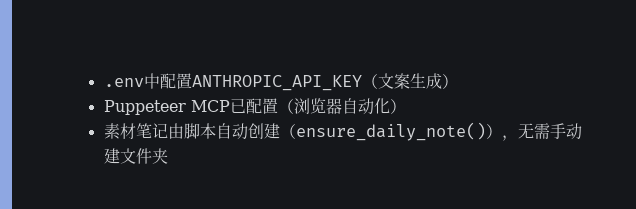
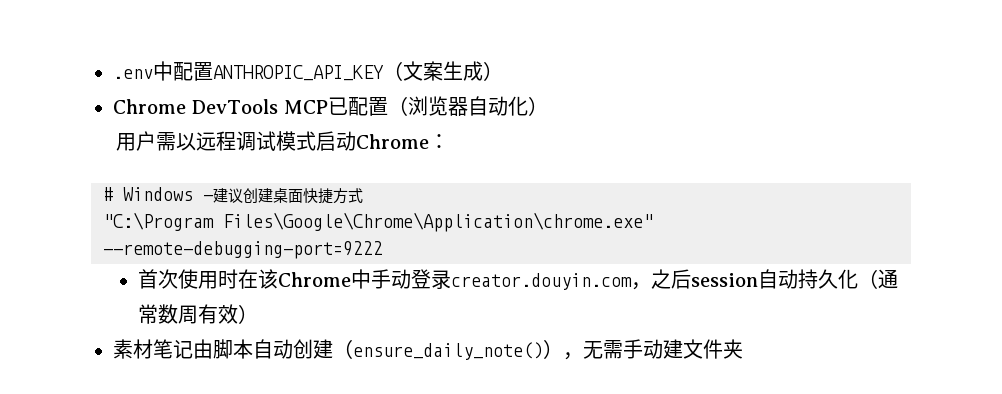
[103,100,186,115] Puppeteer -> [113,99,279,114] Chrome DevTools
(406, 106) none -> [115,131,449,151] [103,187,363,204] [103,212,653,232] [103,241,383,259] [137,269,898,290] [137,304,258,324] // 用户需以远程调试模式启动Chrome： // # Windows —建议创建桌面快捷方式 // "C:\Program Files\Google\Chrome\Application\chrome.exe" --remote-debugging-port=9222 // 首次使用时在该Chrome中手动登录creator.douyin.com，之后session自动持久化（通常数周有效）

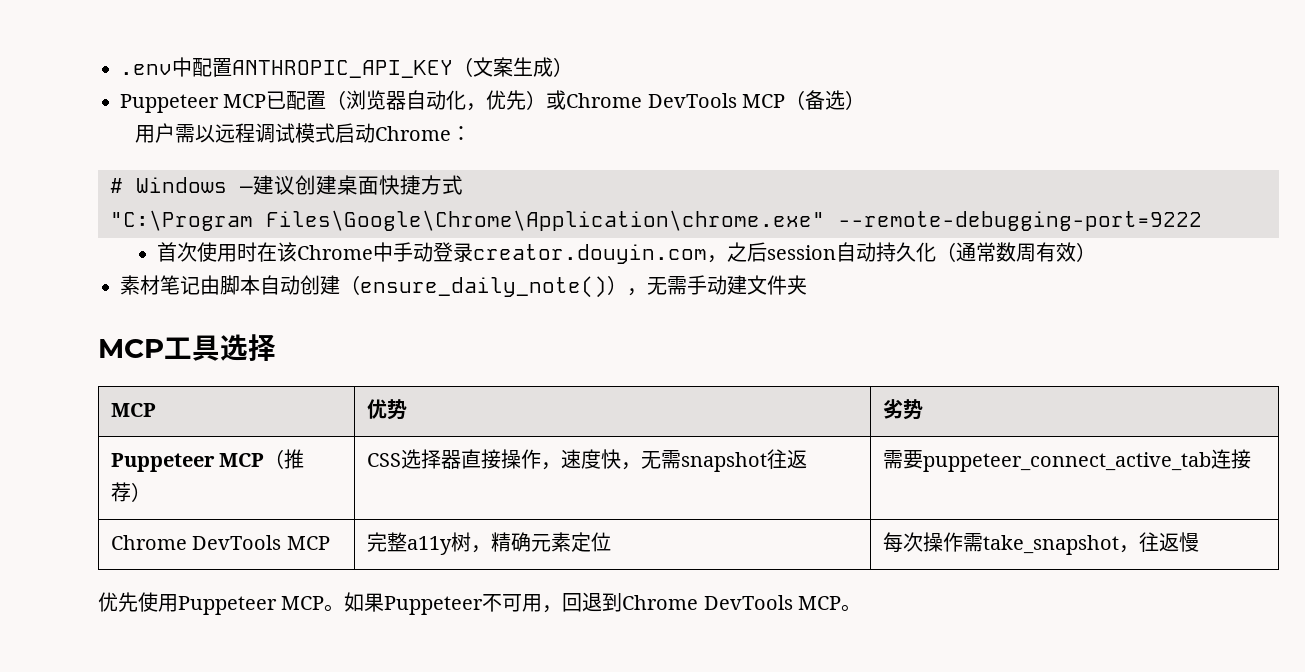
[113,99,279,114] Chrome DevTools -> [120,94,219,113] Puppeteer
(528, 106) none -> [466,90,846,111] ，优先）或Chrome DevTools MCP（备选
(743, 349) none -> [98,334,276,361] [110,403,156,417] [366,399,407,420] [882,399,923,420] [110,449,305,472] [110,482,151,502] [366,449,807,472] [882,449,1251,472] [110,535,330,550] [366,532,611,555] [882,532,1199,555] [98,592,862,615] // MCP工具选择 // MCP | 优势 | 劣势 // Puppeteer MCP（推荐） | CSS选择器直接操作，速度快，无需snapshot往返 | 需要puppeteer_connect_active_tab连接 // Chrome DevTools MCP | 完整a11y树，精确元素定位 | 每次操作需take_snapshot，往返慢 // 优先使用Puppeteer MCP。如果Puppeteer不可用，回退到Chrome DevTools MCP。

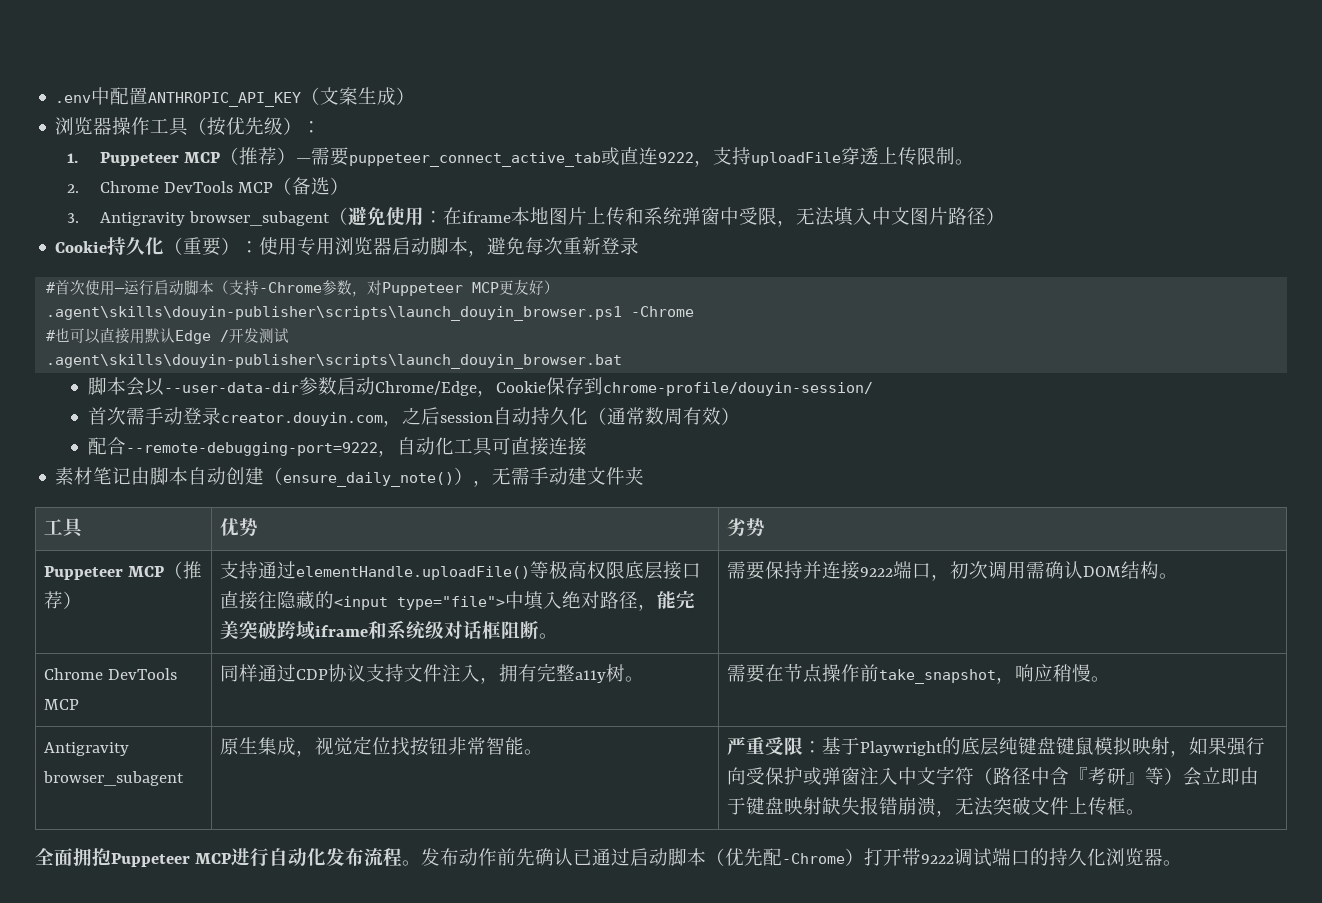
[120,90,567,113] Puppeteer MCP已配置（浏览器自动化，优先）或 -> [55,117,322,136] [67,147,974,167] [67,184,80,193] 浏览器操作工具（按优先级）： // 1. Puppeteer MCP（推荐）—需要puppeteer_connect_active_tab或直连9222，支持uploadFile穿透上传限制。 // 2.
[135,123,472,143] [110,175,463,195] [110,210,1202,231] [157,242,394,262] 用户需以远程调试模式启动Chrome： // # Windows —建议创建桌面快捷方式 // "C:\Program Files\Google\Chrome\Application\chrome.exe" --remote-debugging-port=9222 // 首次使用时在该Chrome中 -> [67,206,1005,227] [55,237,640,257] [46,279,560,297] [46,306,695,321] [46,327,290,344] [46,354,623,369] [87,377,873,397] [87,407,145,425] 3. Antigravity browser_subagent（避免使用：在iframe本地图片上传和系统弹窗中受限，无法填入中文图片路径） // Cookie持久化（重要）：使用专用浏览器启动脚本，避免每次重新登录 // #首次使用—运行启动脚本（支持-Chrome参数，对Puppeteer MCP更友好） // .agent\skills\douyin-publisher\scripts\launch_douyin_browser.ps1 -Chrome // #也可以直接用默认Edge /开发测试 // .agent\skills\douyin-publisher\scripts\launch_douyin_browser.bat // 脚本会以--user-data-dir参数启动Chrome/Edge，Cookie保存到chrome-profile/douyin-session/ // 首次需
(1097, 252) none -> [87,437,587,457] // 配合--remote-debugging-port=9222，自动化工具可直接连接
[98,334,276,361] [110,403,156,417] // MCP工具选择 // MCP -> [44,518,85,538] // 工具
[366,449,807,472] [882,449,1251,472] [110,535,330,550] [366,532,611,555] [882,532,1199,555] [98,592,842,615] CSS选择器直接操作，速度快，无需snapshot往返 | 需要puppeteer_connect_active_tab连接 // Chrome DevTools MCP | 完整a11y树，精确元素定位 | 每次操作需take_snapshot，往返慢 // 优先使用Puppeteer MCP。如果Puppeteer不可用，回退到Chrome DevTools MCP -> [220,560,702,580] [220,590,696,611] [220,620,559,640] [727,561,1179,581] [44,668,178,680] [44,699,80,710] [220,663,645,684] [727,663,1111,684] [44,742,130,756] [43,771,185,786] [220,736,544,757] [727,737,1266,757] [727,766,1260,786] [727,796,1146,817] [35,848,1163,867] 支持通过elementHandle.uploadFile()等极高权限底层接口直接往隐藏的<input type="file">中填入绝对路径，能完美突破跨域iframe和系统级对话框阻断。 | 需要保持并连接9222端口，初次调用需确认DOM结构。 // Chrome DevTools MCP | 同样通过CDP协议支持文件注入，拥有完整a11y树。 | 需要在节点操作前take_snapshot，响应稍慢。 // Antigravity browser_subagent | 原生集成，视觉定位找按钮非常智能。 | 严重受限：基于Playwright的底层纯键盘键鼠模拟映射，如果强行向受保护或弹窗注入中文字符（路径中含『考研』等）会立即由于键盘映射缺失报错崩溃，无法突破文件上传框。 // 全面拥抱Puppeteer MCP进行自动化发布流程。发布动作前先确认已通过启动脚本（优先配-Chrome）打开带9222调试端口的持久化浏览器

